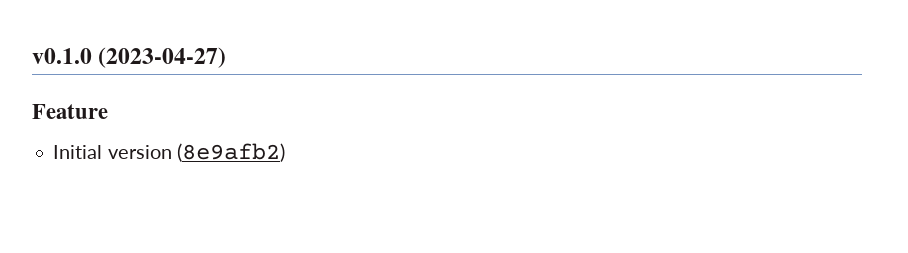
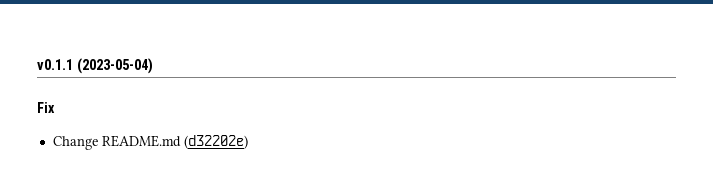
[32,47,227,68] [32,104,108,119] [53,143,285,162] v0.1.0 (2023-04-27) // Feature // Initial version (8e9afb2) -> [37,58,153,74] [37,102,55,113] [52,135,248,150] v0.1.1 (2023-05-04) // Fix // Change README.md (d32202e)

